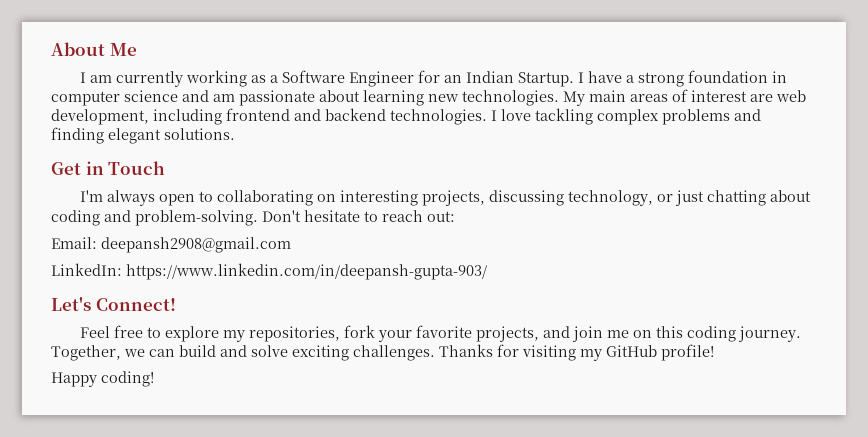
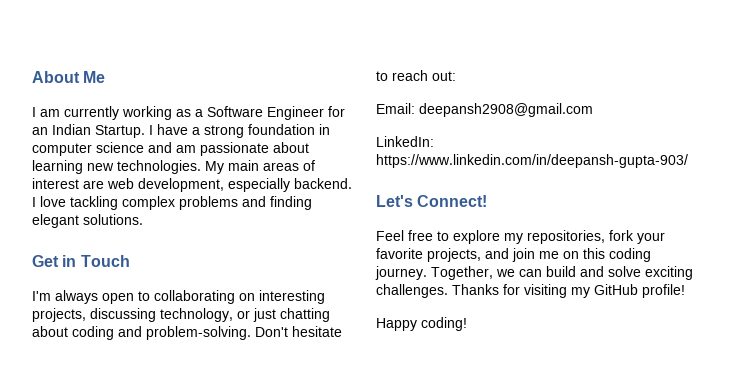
[153,108,487,125] including frontend and backend technologies. -> [228,178,352,192] especially backend.

